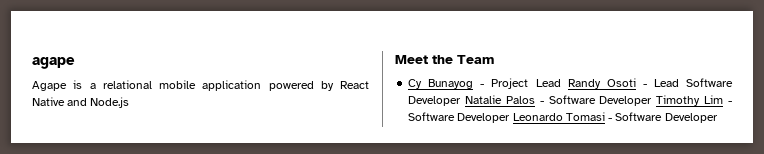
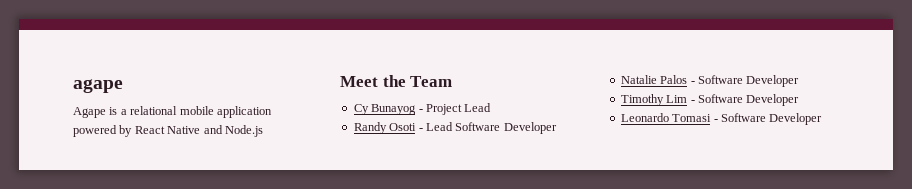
(561, 83) none -> (492, 107) //
(462, 101) none -> (557, 128) //
(653, 101) none -> (800, 81) //
(511, 118) none -> (800, 100) //

